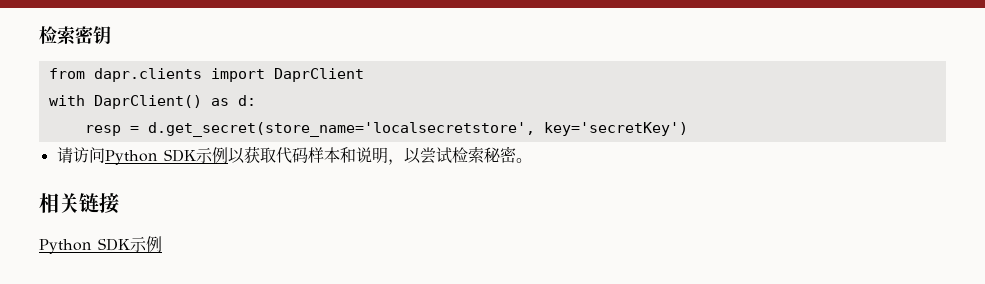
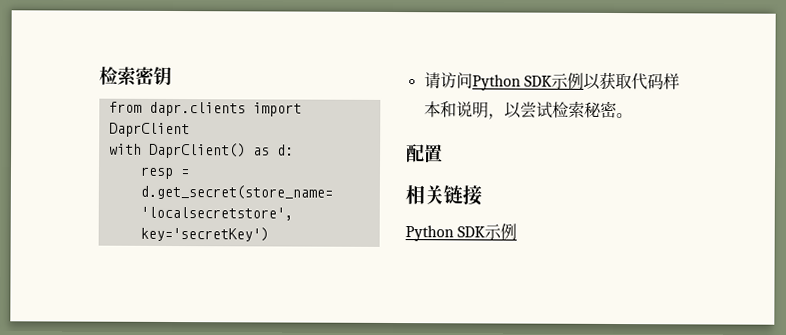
(532, 160) none -> [406,144,443,163] // 配置

